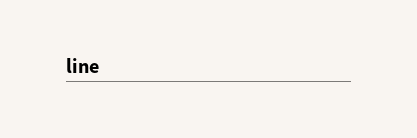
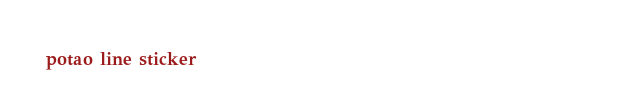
[66,58,99,73] line -> [46,52,197,70] potao line sticker

